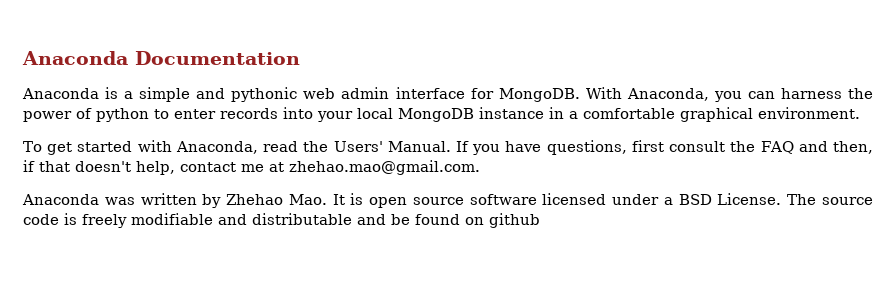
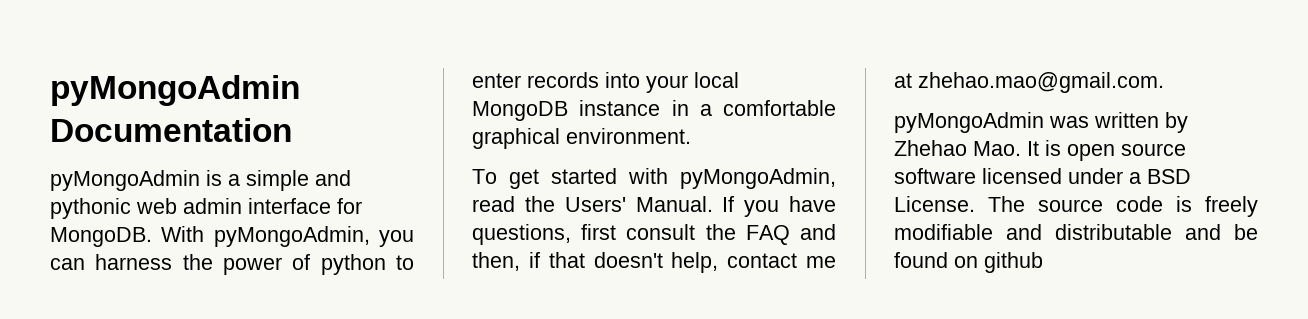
[22,51,128,65] Anaconda -> [50,75,300,106] pyMongoAdmin
[22,88,99,99] Anaconda -> [50,170,200,191] pyMongoAdmin
[626,88,709,101] Anaconda, -> [213,226,370,247] pyMongoAdmin,
[175,141,258,154] Anaconda, -> [680,168,836,189] pyMongoAdmin,
[22,194,99,205] Anaconda -> [894,112,1044,133] pyMongoAdmin

